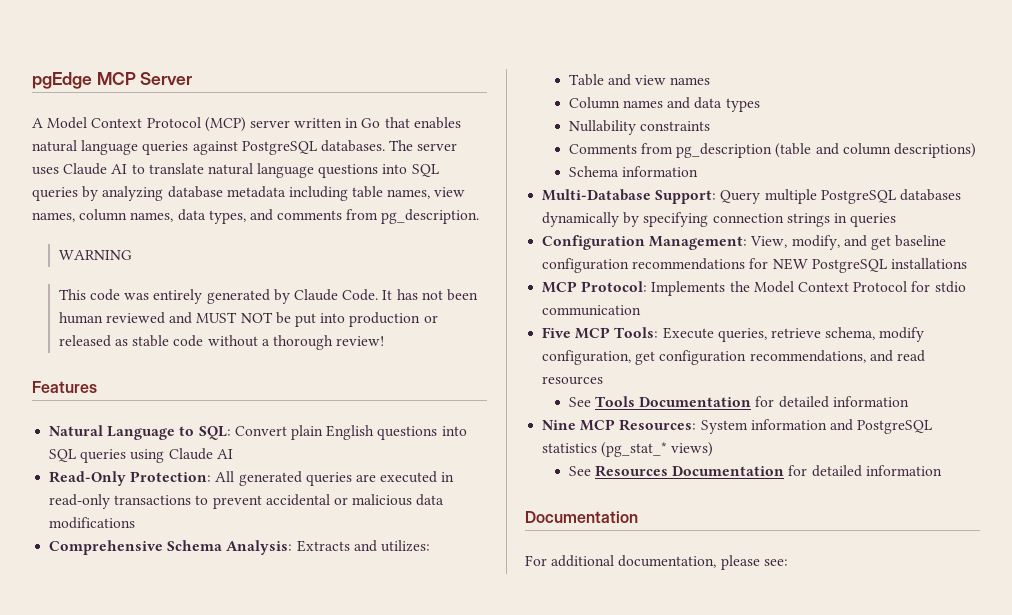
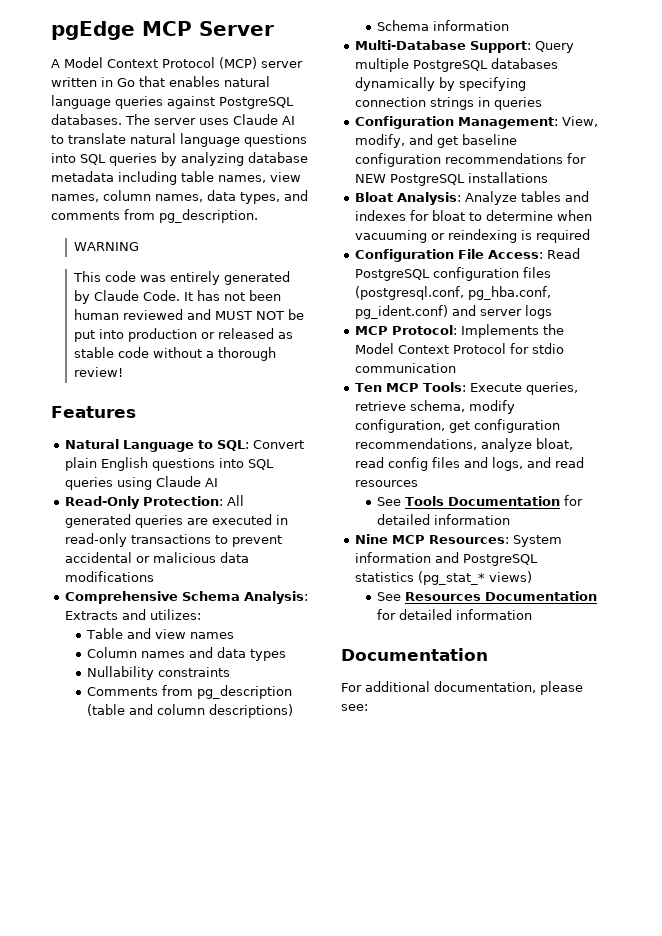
(967, 263) none -> [354,191,589,205] [354,210,592,221] [354,229,590,243] [354,248,580,262] [354,267,551,281] [354,286,551,300] [354,305,552,319] // Bloat Analysis: Analyze tables and indexes for bloat to determine when vacuuming or reindexing is required // Configuration File Access: Read PostgreSQL configuration files (postgresql.conf, pg_hba.conf, pg_ident.conf) and server logs
[542,327,572,338] Five -> [354,383,382,392] Ten
(866, 356) none -> [480,438,573,452] [354,457,523,471] analyze bloat, read config files and logs,

